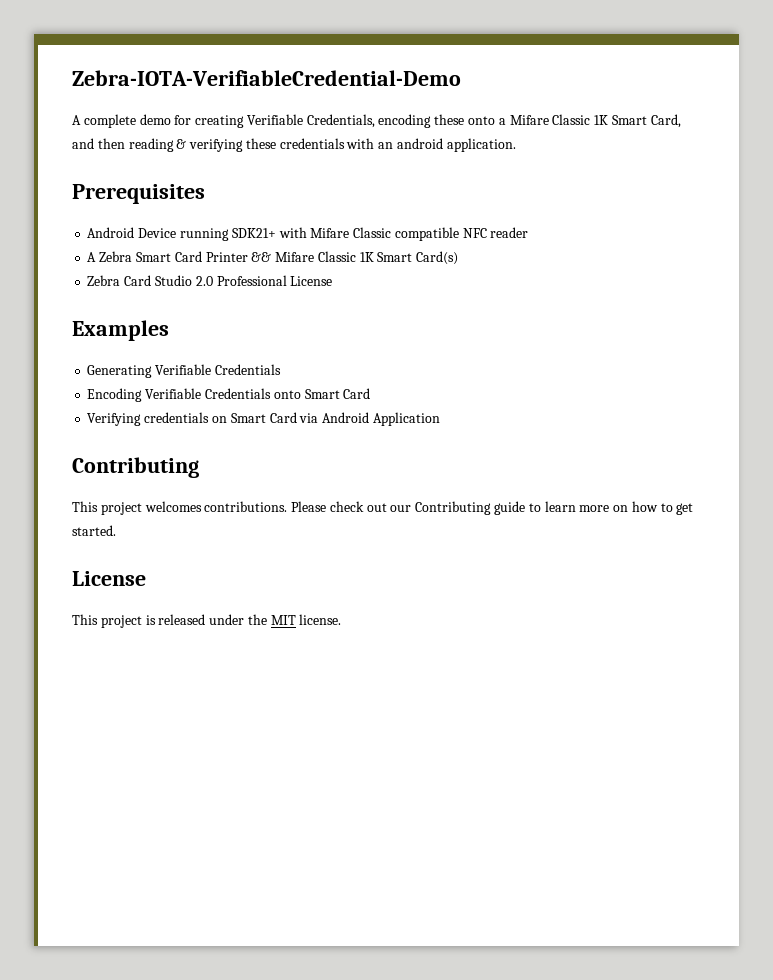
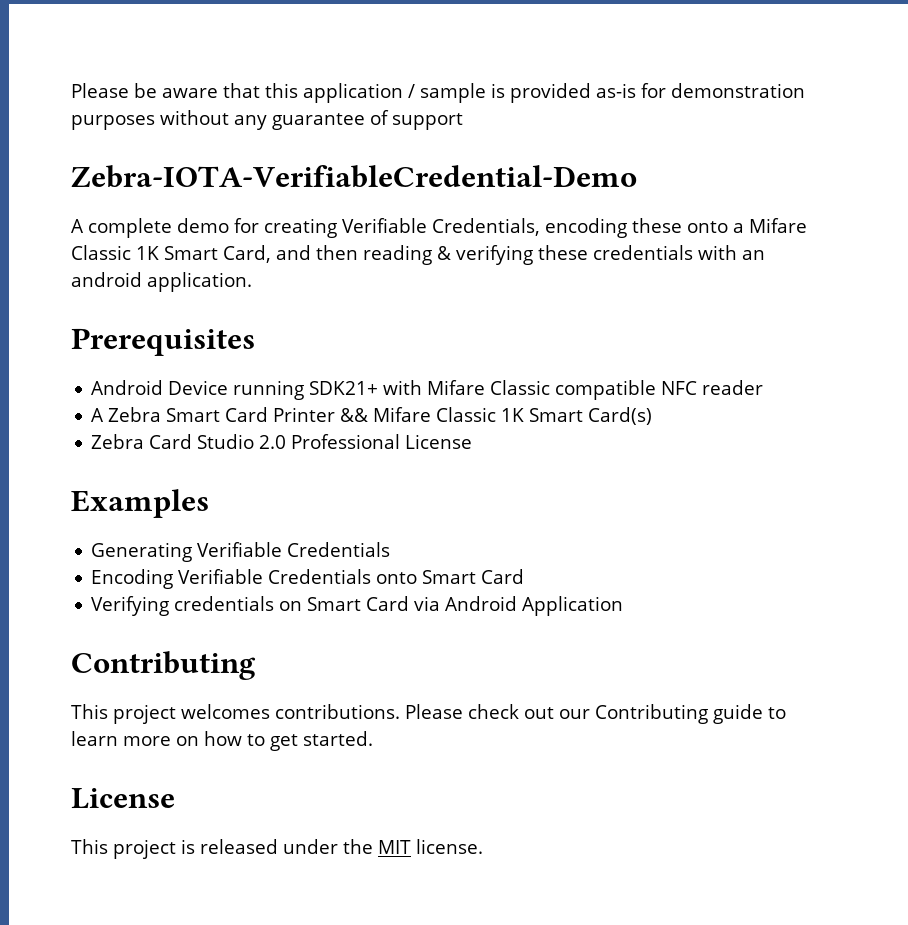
(72, 78) none -> [71,83,805,103] [71,110,463,130] Please be aware that this application / sample is provided as-is for demonstration purposes without any guarantee of support //

